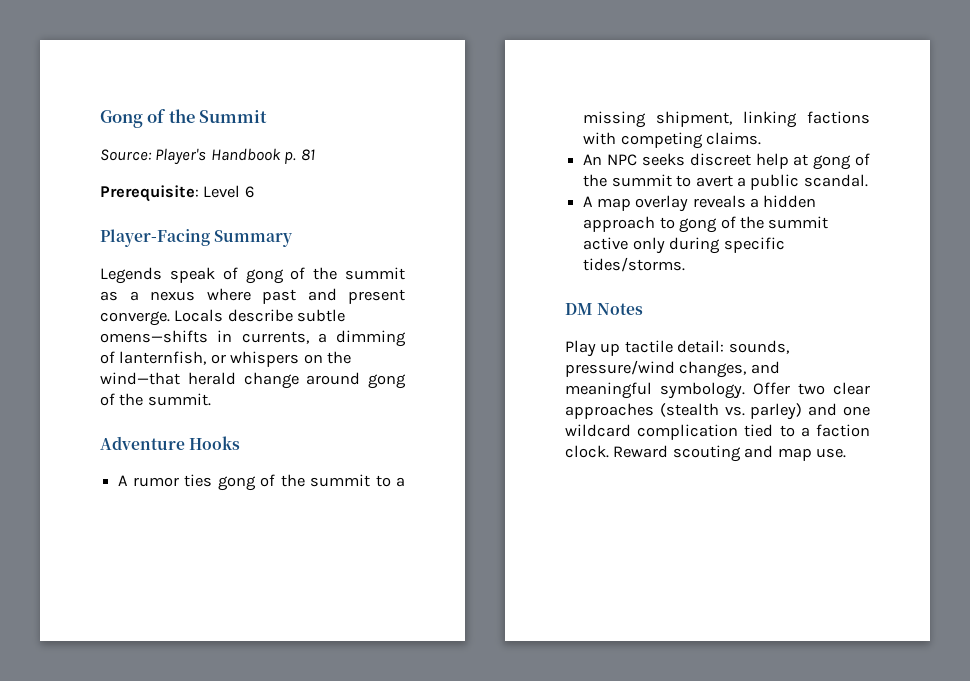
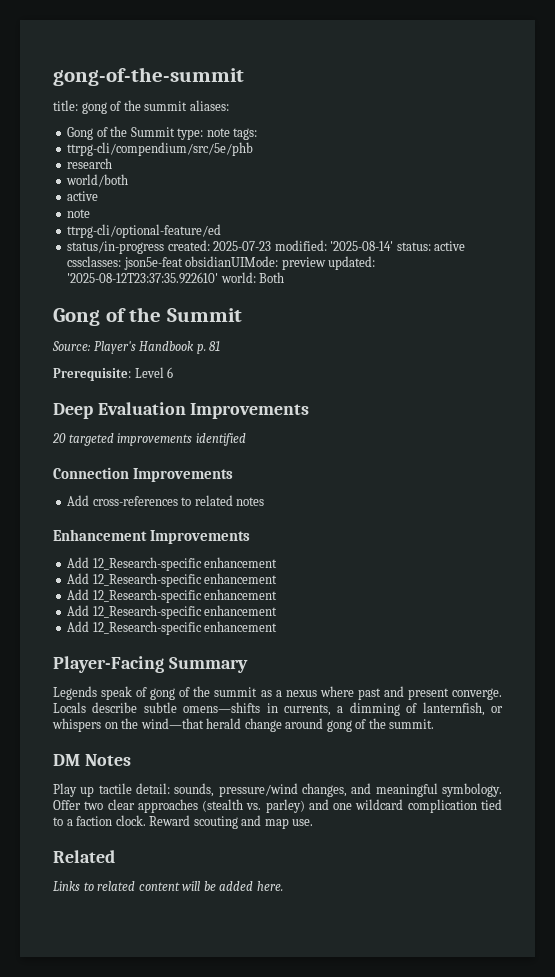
(100, 119) none -> [53,67,244,86] [53,100,229,114] [67,126,258,140] [67,142,254,156] [67,158,113,169] [66,174,129,187] [67,191,99,201] [67,209,91,218] [67,224,222,238] [67,240,466,254] [67,256,376,270] [67,272,285,284] gong-of-the-summit // title: gong of the summit aliases: // Gong of the Summit type: note tags: // ttrpg-cli/compendium/src/5e/phb // research // world/both // active // note // ttrpg-cli/optional-feature/ed // status/in-progress created: 2025-07-23 modified: '2025-08-14' status: active cssclasses: json5e-feat obsidianUIMode: preview updated: '2025-08-12T23:37:35.922610' world: Both //
(254, 192) none -> [53,402,310,419] [52,433,246,446] [53,467,234,482] [67,495,265,506] [53,529,251,544] [67,557,278,571] [67,573,278,587] [67,589,278,603] [67,605,278,619] [67,621,278,635] // Deep Evaluation Improvements // 20 targeted improvements identified // Connection Improvements // Add cross-references to related notes // Enhancement Improvements // Add 12_Research-specific enhancement // Add 12_Research-specific enhancement // Add 12_Research-specific enhancement // Add 12_Research-specific enhancement // Add 12_Research-specific enhancement
[100,436,241,450] [118,474,405,491] [583,111,870,128] [583,132,762,149] [583,153,870,170] [583,174,868,190] [583,195,817,212] [583,216,829,233] [583,237,785,254] [583,257,686,272] // Adventure Hooks // A rumor ties gong of the summit to a missing shipment, linking factions with competing claims. // An NPC seeks discreet help at gong of the summit to avert a public scandal. // A map overlay reveals a hidden approach to gong of the summit active only during specific tides/storms. -> (435, 724) none
(847, 453) none -> [53,850,115,863] [53,881,283,891] // Related // Links to related content will be added here.

